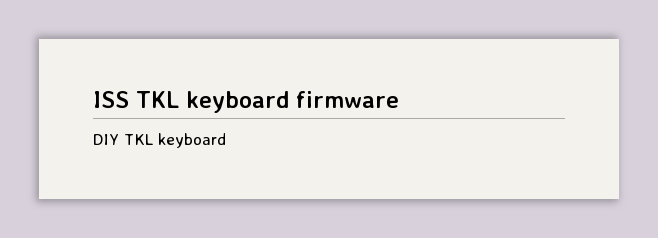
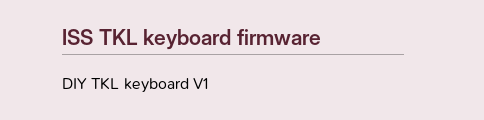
(226, 140) none -> [192,78,208,89] V1

